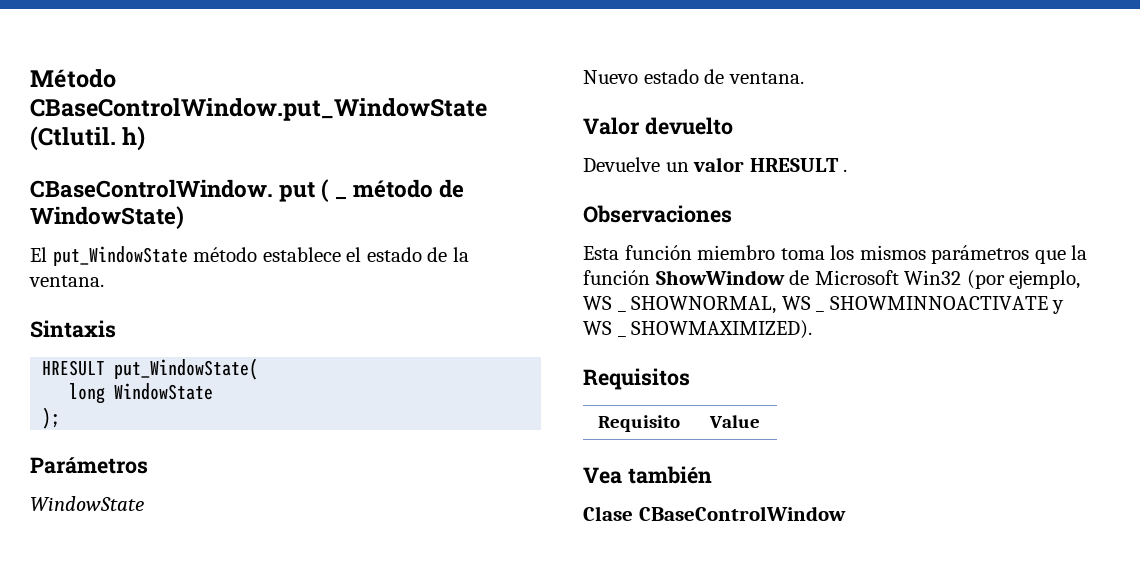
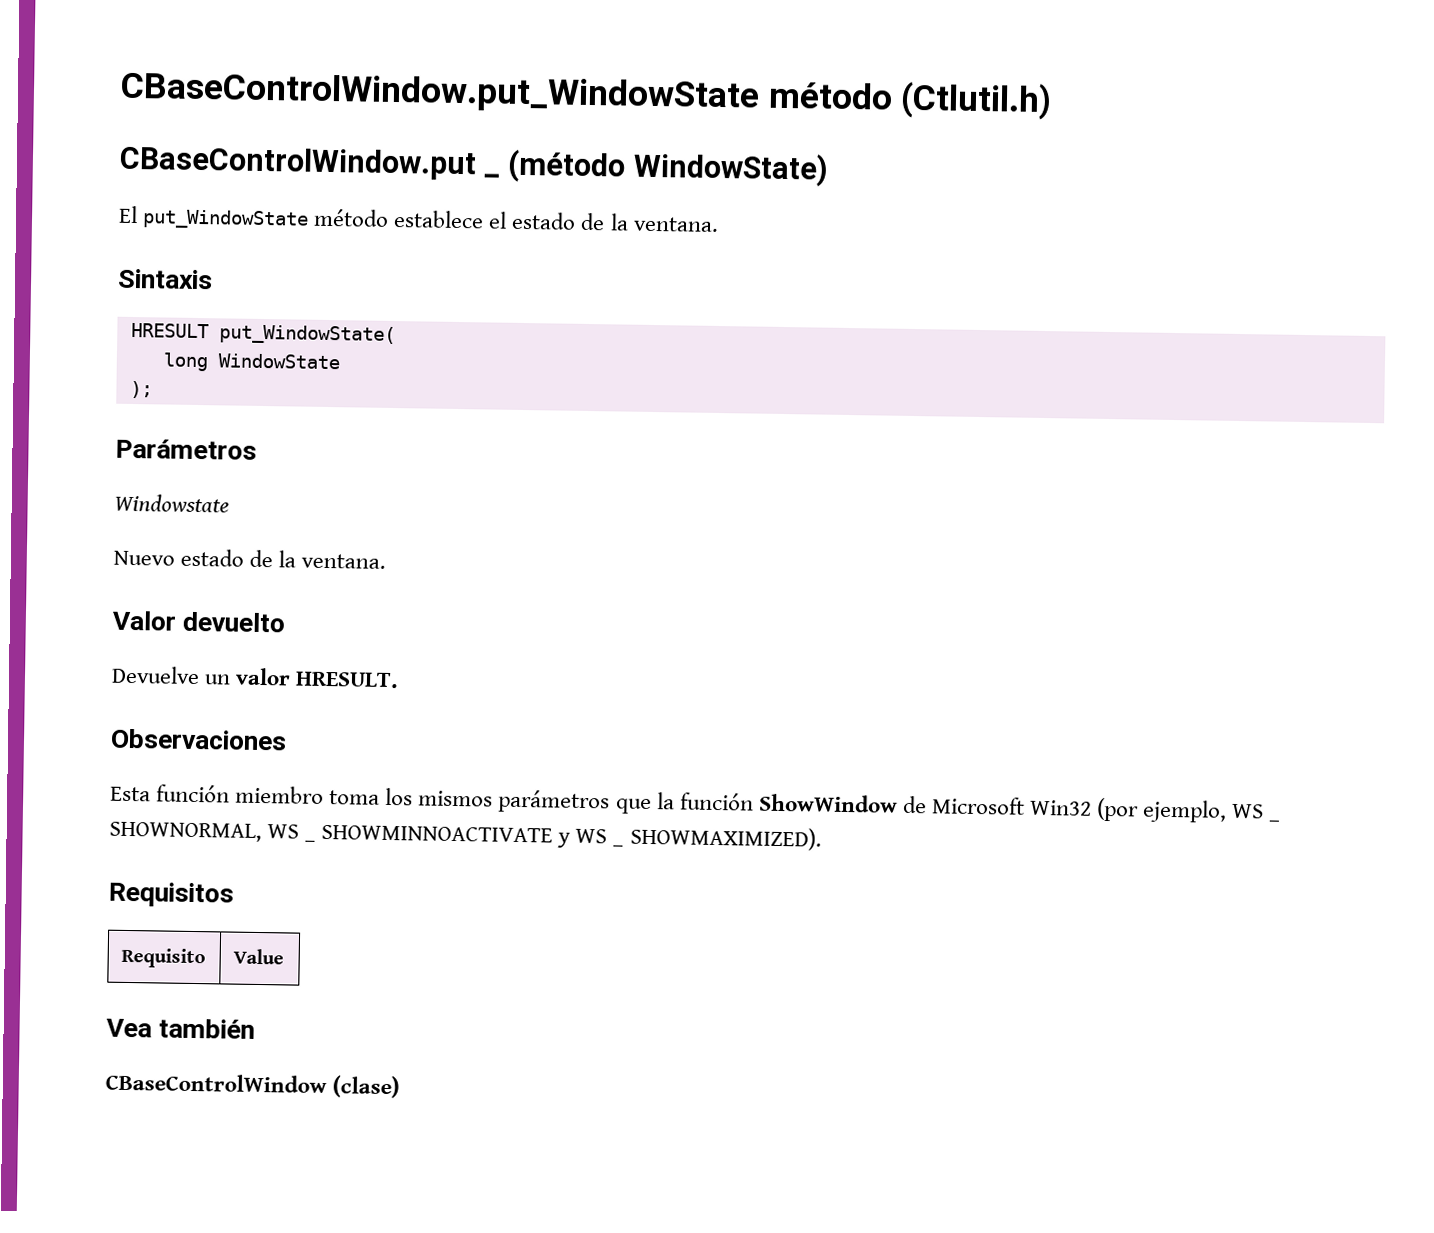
[30,69,116,88] [30,98,487,121] [30,126,146,151] [30,179,465,202] Método CBaseControlWindow.put_WindowState (Ctlutil. h) // CBaseControlWindow. put ( _ método de -> [120,71,1053,121] [119,145,627,184] CBaseControlWindow.put_WindowState método (Ctlutil.h) // CBaseControlWindow.put _ (método
[30,496,144,511] WindowState -> [114,493,229,513] Windowstate
(725, 76) none -> [278,550,297,568] la
[749,158,848,172] HRESULT . -> [295,671,400,689] HRESULT.
[583,506,846,521] Clase CBaseControlWindow -> [105,1072,401,1099] CBaseControlWindow (clase)

